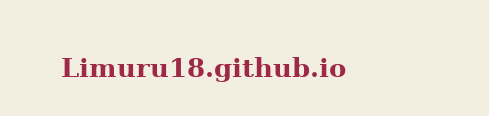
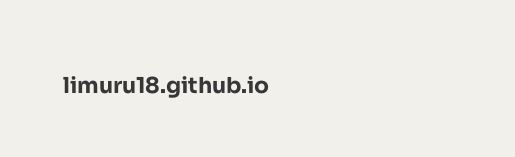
[61,57,346,82] Limuru18.github.io -> [63,76,269,98] limuru18.github.io

